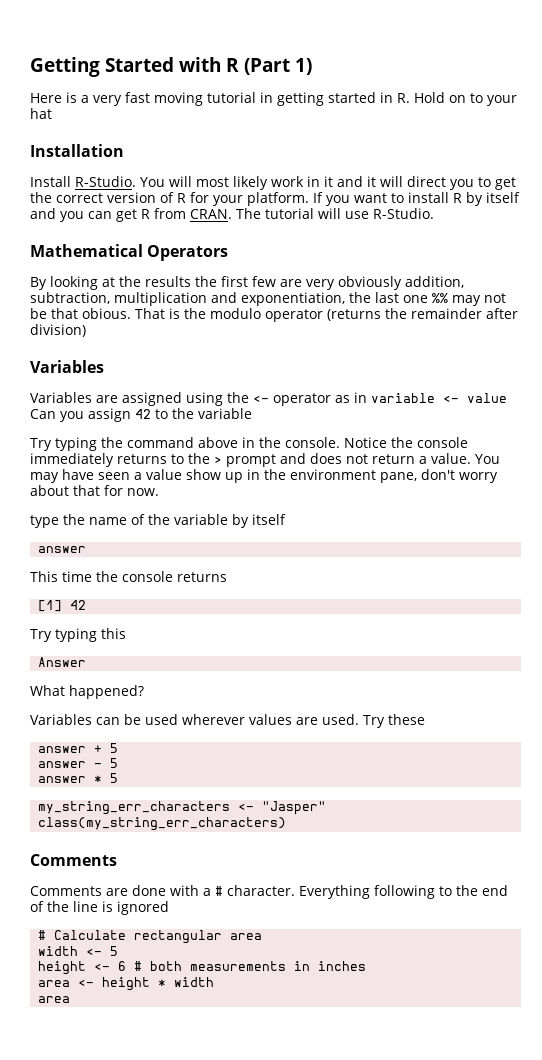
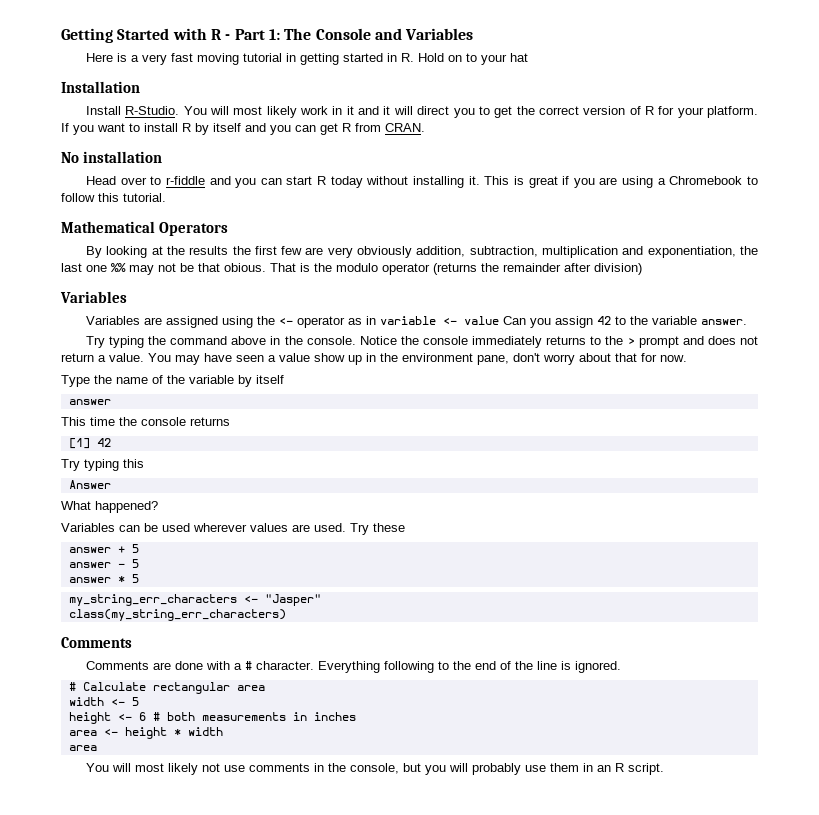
[244,58,312,75] (Part 1) -> [225,28,474,40] - Part 1: The Console and Variables
[236,208,434,219] The tutorial will use R-Studio. -> [61,151,162,163] [85,176,758,188] [61,193,166,202] // No installation // Head over to r-fiddle and you can start R today without installing it. This is great if you are using a Chromebook to follow this tutorial.
(252, 413) none -> [700,319,747,325] answer.
[30,515,59,528] type -> [61,375,90,387] Type
[117,901,169,915] ignored -> [574,661,621,673] ignored.
(71, 999) none -> [85,763,664,775] // You will most likely not use comments in the console, but you will probably use them in an R script.

